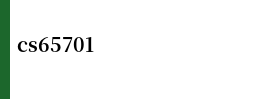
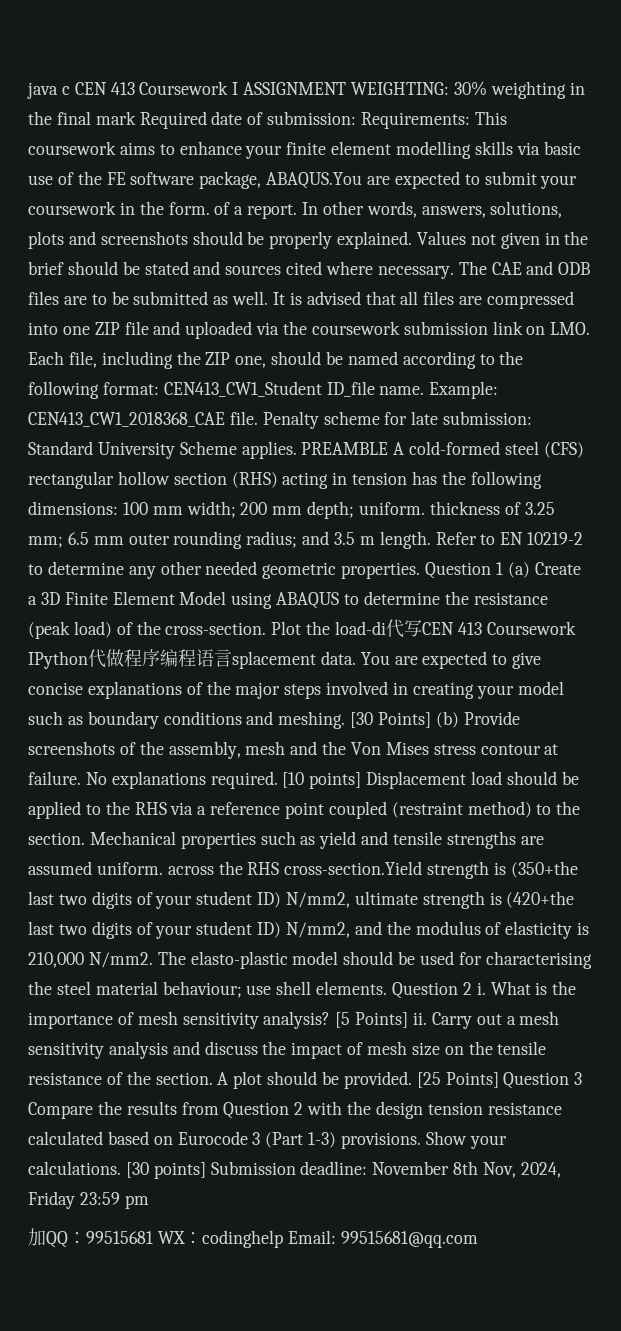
[17,37,94,52] cs65701 -> [27,81,585,99] [28,111,507,129] [28,141,581,159] [28,171,578,189] [28,201,563,219] [28,231,589,249] [28,261,591,279] [28,291,575,309] [28,321,591,339] [28,351,524,369] [28,381,499,399] [28,411,533,429] [28,441,584,459] [28,471,542,489] [28,501,555,519] [28,531,584,549] [28,561,581,579] [28,591,548,609] [28,619,576,639] [28,649,542,669] [28,681,564,699] [28,711,520,729] [28,741,559,759] [28,771,579,789] [28,801,581,819] [28,831,544,849] [28,861,578,879] [28,891,575,909] [28,921,590,939] [28,951,592,969] [28,981,577,999] [28,1011,560,1029] [28,1041,547,1059] [28,1071,583,1089] [28,1101,562,1119] [28,1131,507,1149] [28,1161,561,1179] [28,1191,149,1209] [28,1228,478,1248] java c CEN 413 Coursework I ASSIGNMENT WEIGHTING: 30% weighting in the final mark Required date of submission: Requirements: This coursework aims to enhance your finite element modelling skills via basic use of the FE software package, ABAQUS.You are expected to submit your coursework in the form. of a report. In other words, answers, solutions, plots and screenshots should be properly explained. Values not given in the brief should be stated and sources cited where necessary. The CAE and ODB files are to be submitted as well. It is advised that all files are compressed into one ZIP file and uploaded via the coursework submission link on LMO. Each file, including the ZIP one, should be named according to the following format: CEN413_CW1_Student ID_file name. Example: CEN413_CW1_2018368_CAE file. Penalty scheme for late submission: Standard University Scheme applies. PREAMBLE A cold-formed steel (CFS) rectangular hollow section (RHS) acting in tension has the following dimensions: 100 mm width; 200 mm depth; uniform. thickness of 3.25 mm; 6.5 mm outer rounding radius; and 3.5 m length. Refer to EN 10219-2 to determine any other needed geometric properties. Question 1 (a) Create a 3D Finite Element Model using ABAQUS to determine the resistance (peak load) of the cross-section. Plot the load-di代写CEN 413 Coursework IPython代做程序编程语言splacement data. You are expected to give concise explanations of the major steps involved in creating your model such as boundary conditions and meshing. [30 Points] (b) Provide screenshots of the assembly, mesh and the Von Mises stress contour at failure. No explanations required. [10 points] Displacement load should be applied to the RHS via a reference point coupled (restraint method) to the section. Mechanical properties such as yield and tensile strengths are assumed uniform. across the RHS cross-section.Yield strength is (350+the last two digits of your student ID) N/mm2, ultimate strength is (420+the last two digits of your student ID) N/mm2, and the modulus of elasticity is 210,000 N/mm2. The elasto-plastic model should be used for characterising the steel material behaviour; use shell elements. Question 2 i. What is the importance of mesh sensitivity analysis? [5 Points] ii. Carry out a mesh sensitivity analysis and discuss the impact of mesh size on the tensile resistance of the section. A plot should be provided. [25 Points] Question 3 Compare the results from Question 2 with the design tension resistance calculated based on Eurocode 3 (Part 1-3) provisions. Show your calculations. [30 points] Submission deadline: November 8th Nov, 2024, Friday 23:59 pm // 加QQ：99515681 WX：codinghelp Email: 99515681@qq.com

